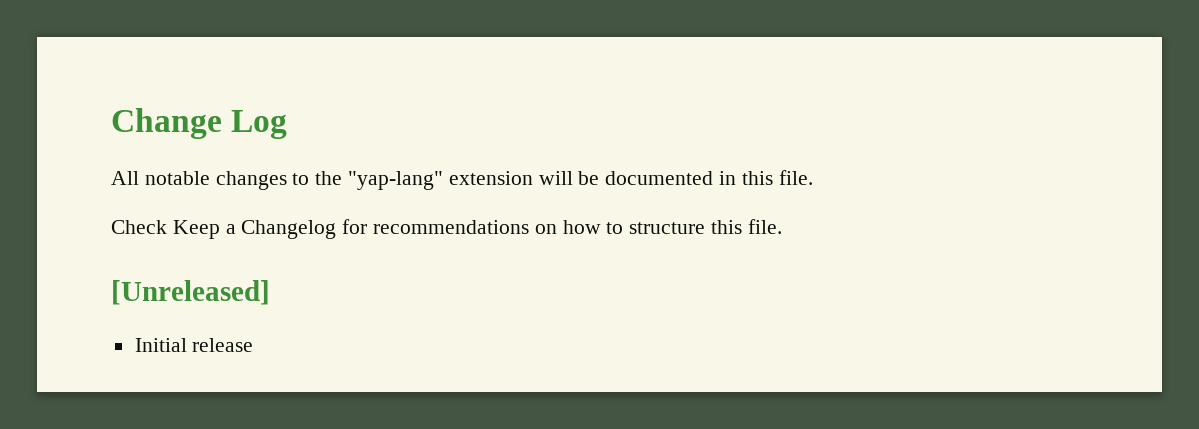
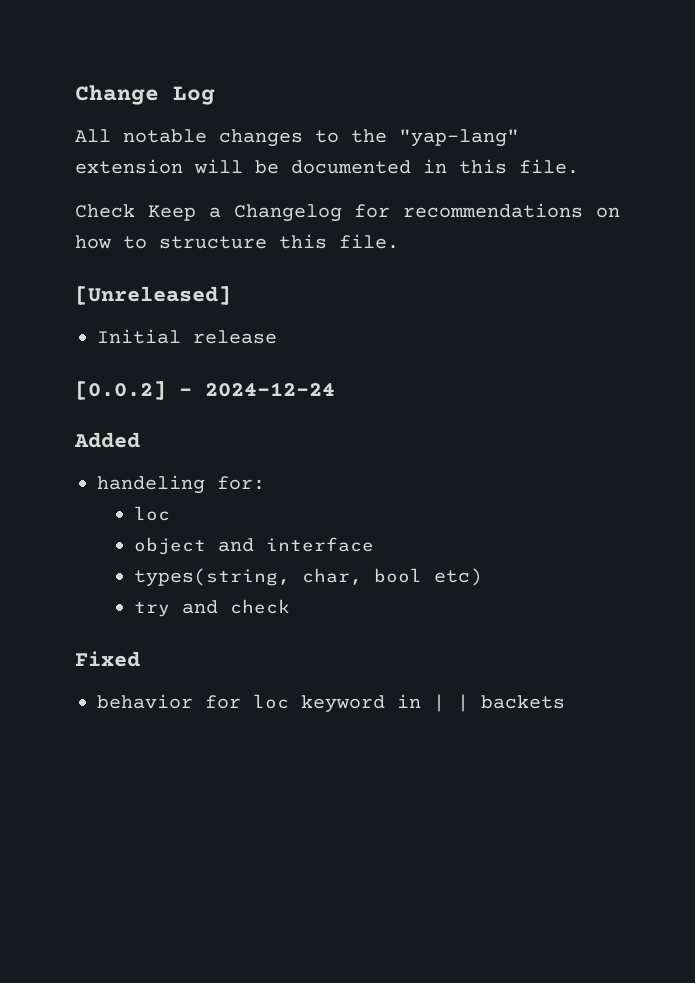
(254, 345) none -> [75,381,335,400] [74,432,140,448] [97,475,265,494] [134,506,171,521] [134,537,375,555] [134,568,483,587] [134,599,291,617] [75,651,140,667] [97,694,565,713] // [0.0.2] - 2024-12-24 // Added // handeling for: // loc // object and interface // types(string, char, bool etc) // try and check // Fixed // behavior for loc keyword in | | backets

